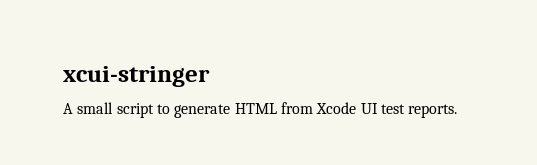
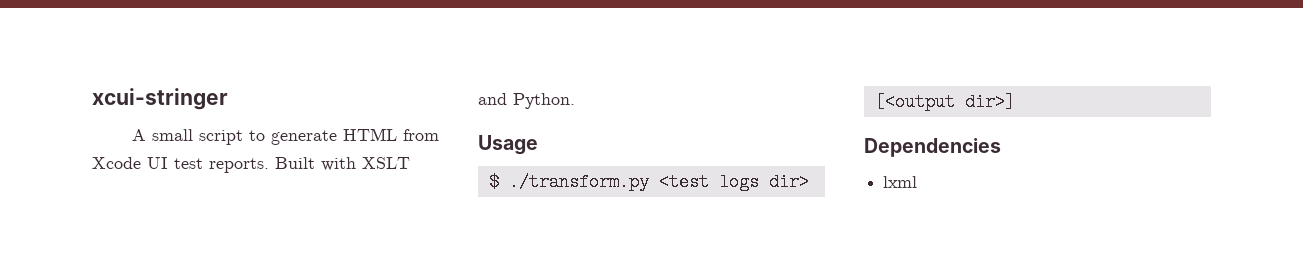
(458, 111) none -> [275,157,410,171] [478,93,575,109] [478,135,538,155] [488,173,809,191] [874,93,1015,111] [864,138,1001,157] [883,176,918,188] Built with XSLT and Python. // Usage // $ ./transform.py <test logs dir> [<output dir>] // Dependencies // lxml

